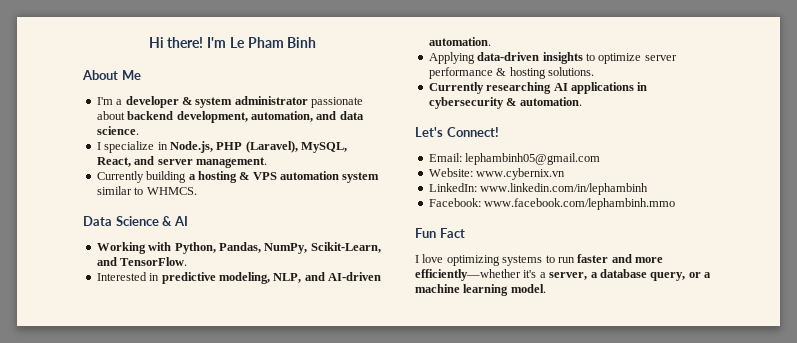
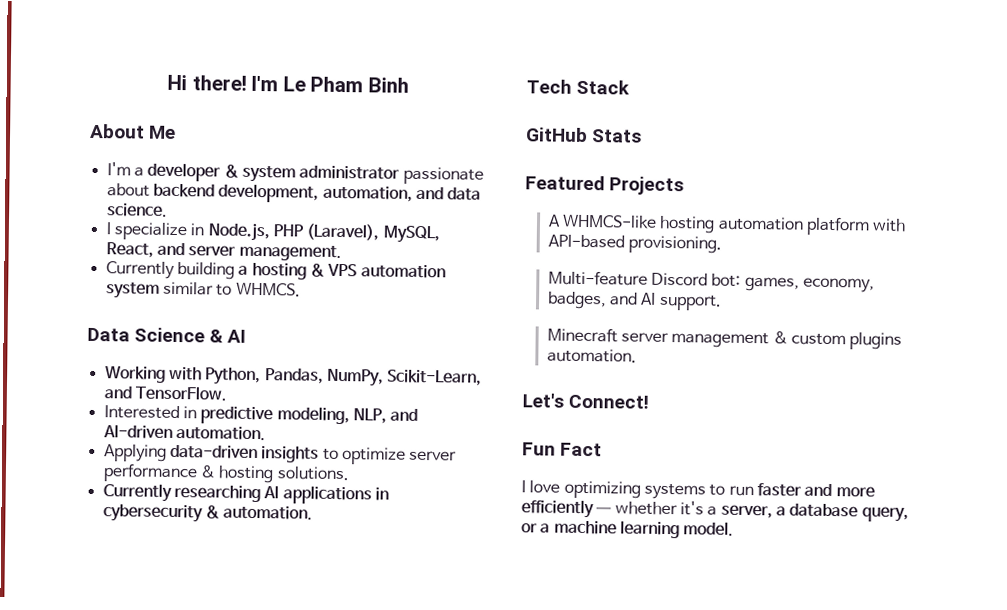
[415,127,499,137] [428,153,601,165] [428,168,566,180] [428,183,649,195] [428,198,676,210] Let's Connect! // Email: lephambinh05@gmail.com // Website: www.cybernix.vn // LinkedIn: www.linkedin.com/in/lephambinh // Facebook: www.facebook.com/lephambinh.mmo -> [526,79,631,95] [526,127,643,143] [525,175,685,196] [547,214,907,236] [547,234,722,254] [547,270,875,293] [546,291,722,311] [546,327,903,350] [546,348,637,363] [522,393,650,409] Tech Stack // GitHub Stats // Featured Projects // A WHMCS-like hosting automation platform with API-based provisioning. // Multi-feature Discord bot: games, economy, badges, and AI support. // Minecraft server management & custom plugins automation. // Let's Connect!
[415,269,521,281] efficiently—whether -> [521,499,678,519] efficiently — whether

